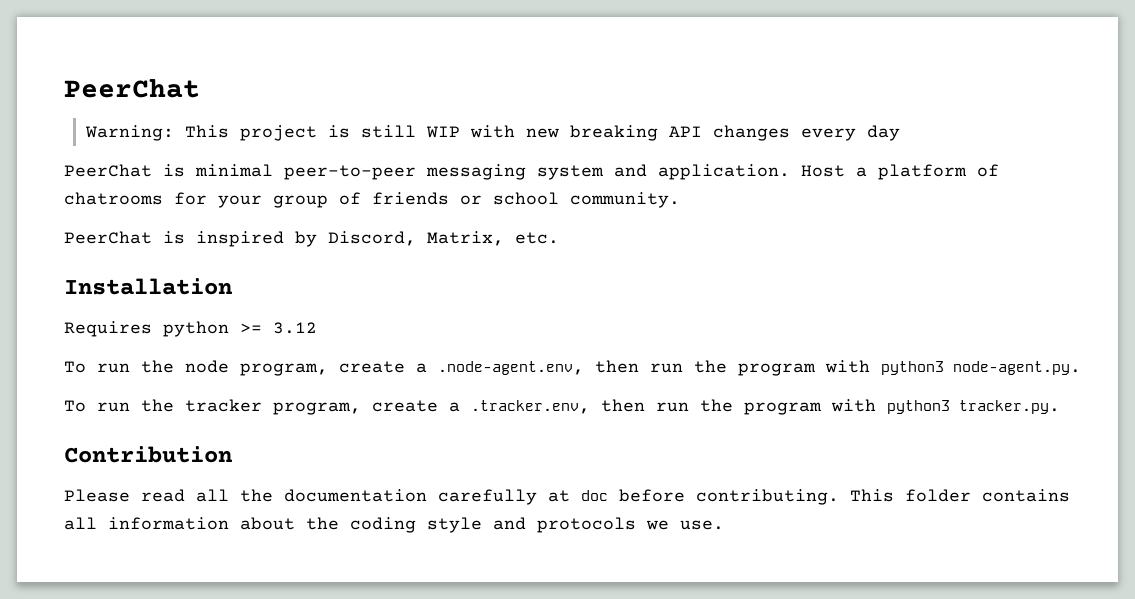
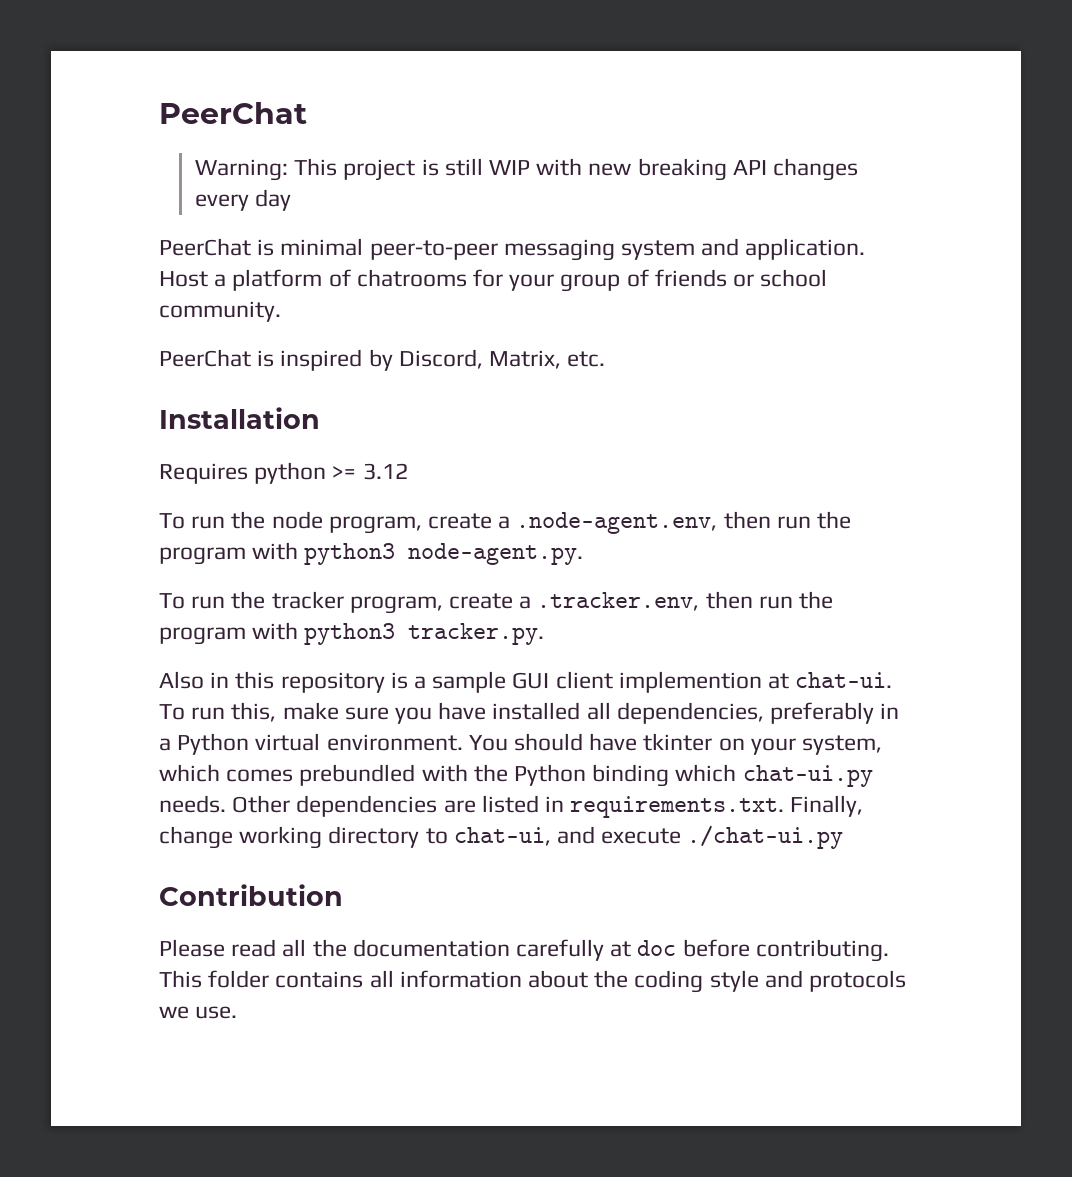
(1060, 407) none -> [159,671,893,693] [159,702,900,724] [159,733,883,755] [159,764,873,787] [159,795,864,818] [159,825,844,849] // Also in this repository is a sample GUI client implemention at chat-ui. To run this, make sure you have installed all dependencies, preferably in a Python virtual environment. You should have tkinter on your system, which comes prebundled with the Python binding which chat-ui.py needs. Other dependencies are listed in requirements.txt. Finally, change working directory to chat-ui, and execute ./chat-ui.py

